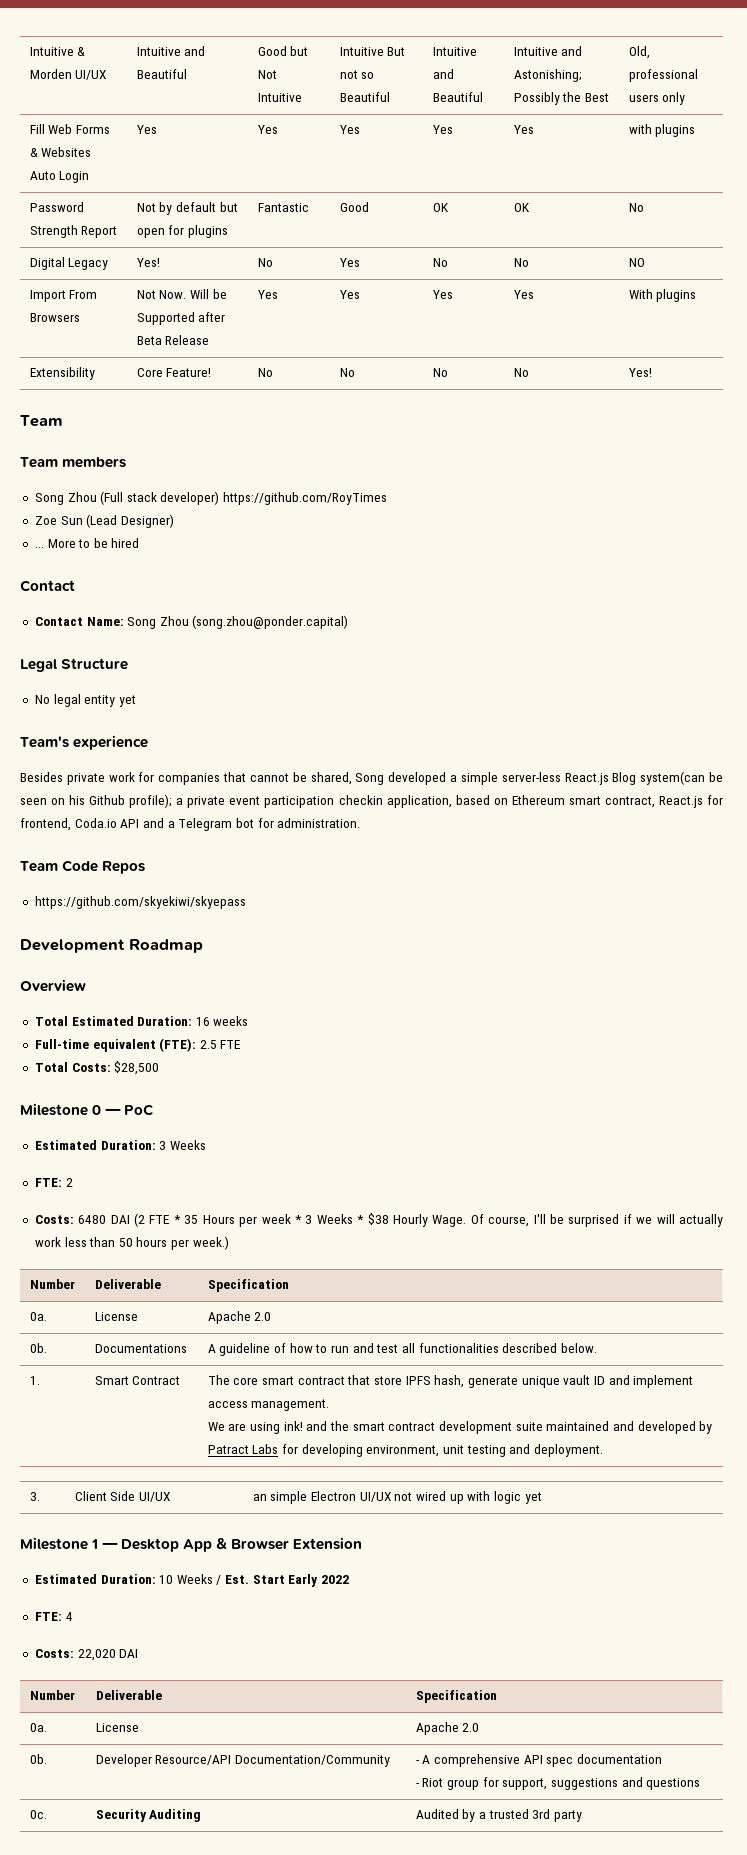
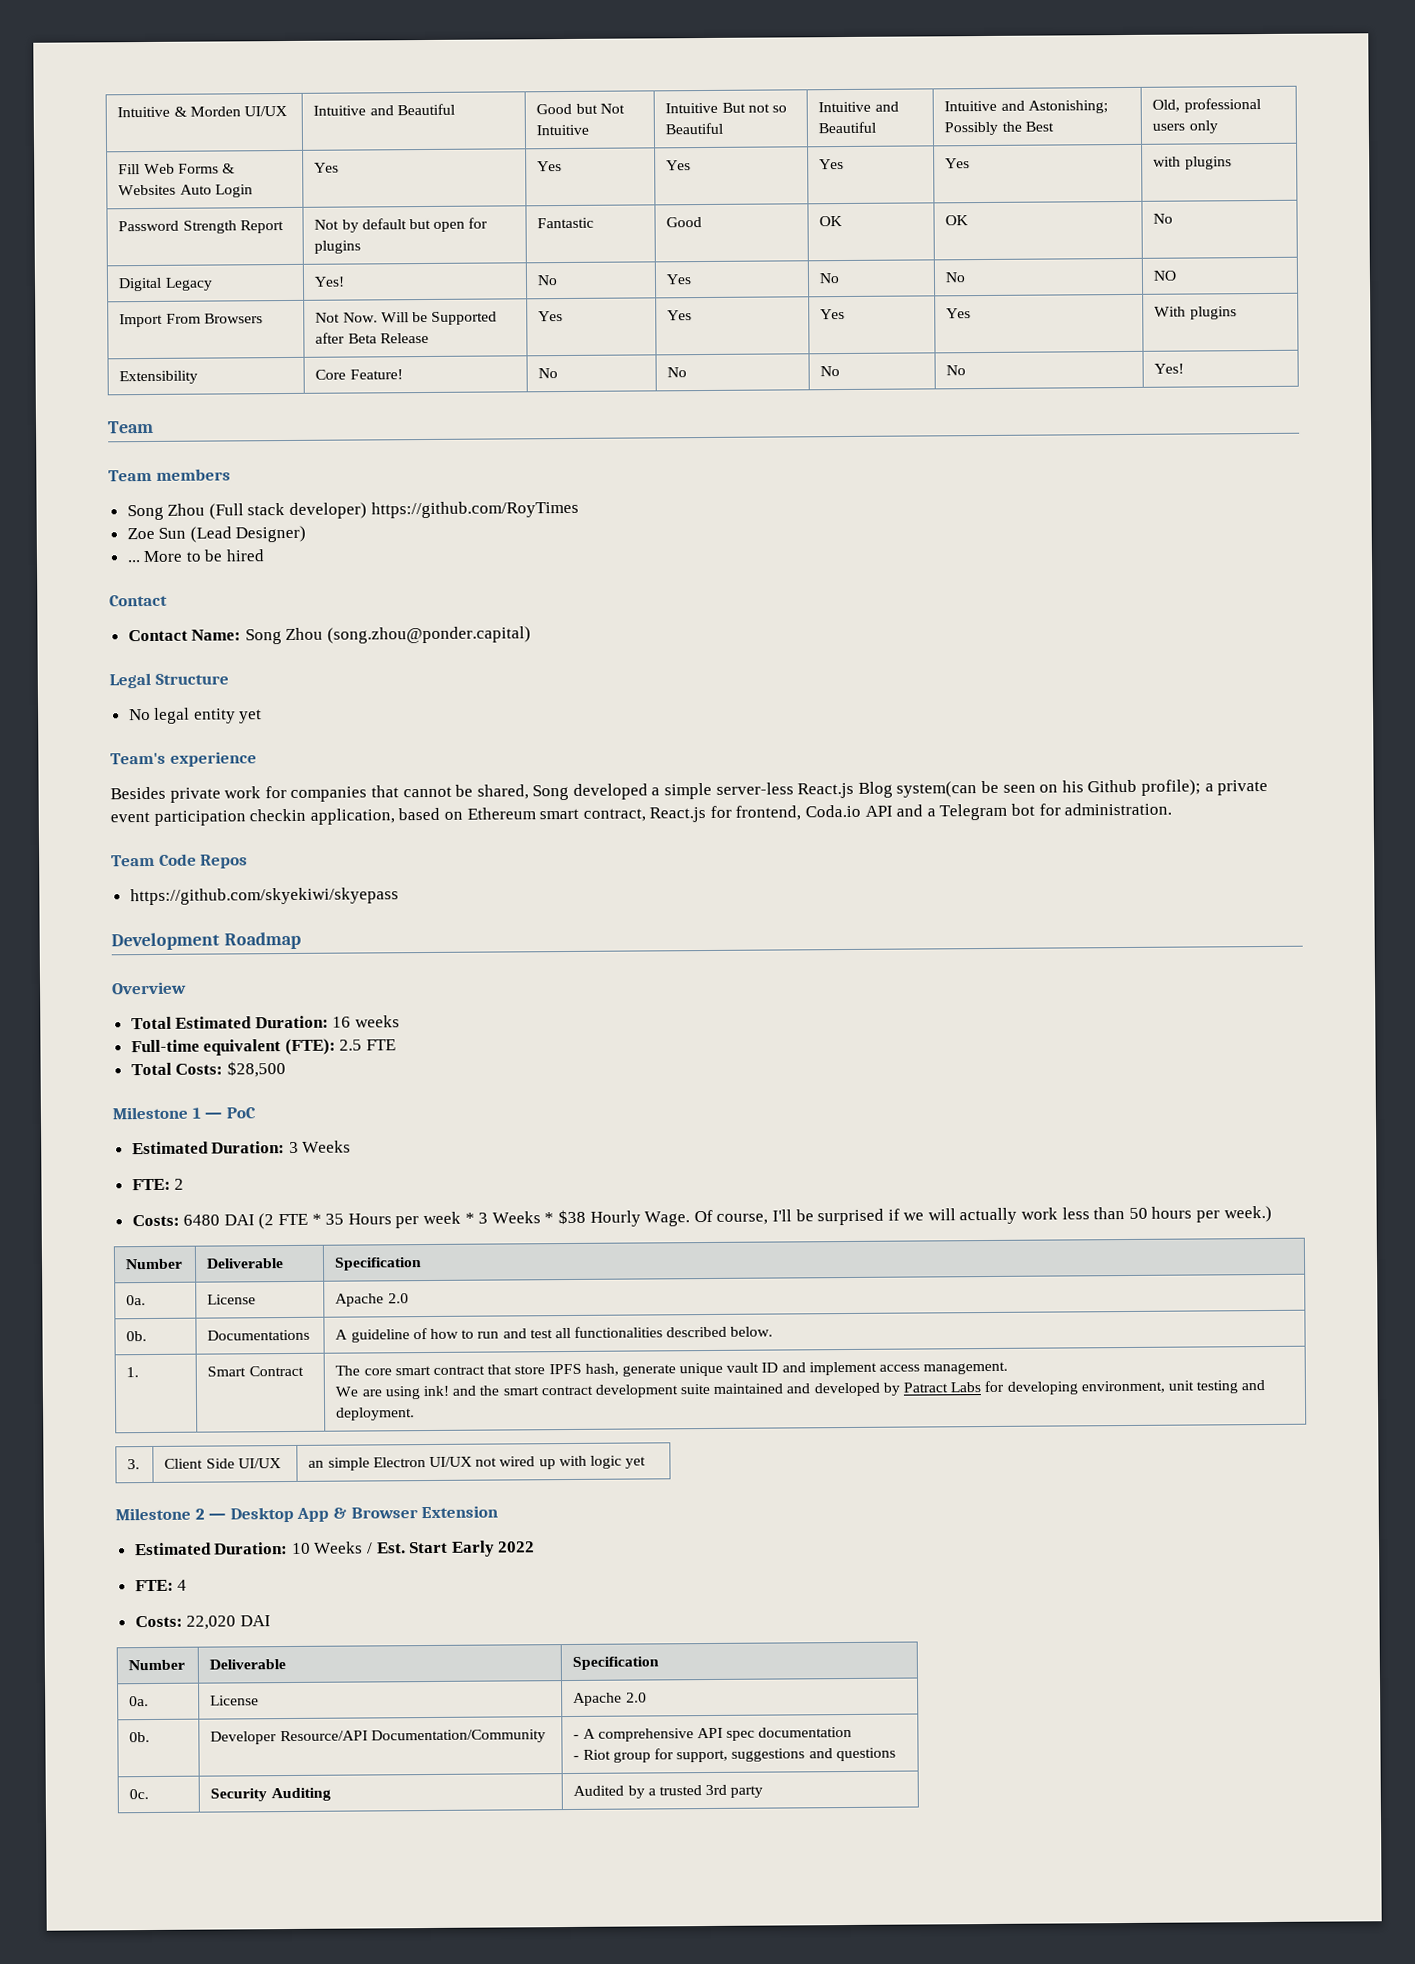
[92,1105,102,1115] 0 -> [191,1107,201,1119] 1
[91,1539,99,1549] 1 -> [194,1508,205,1520] 2

